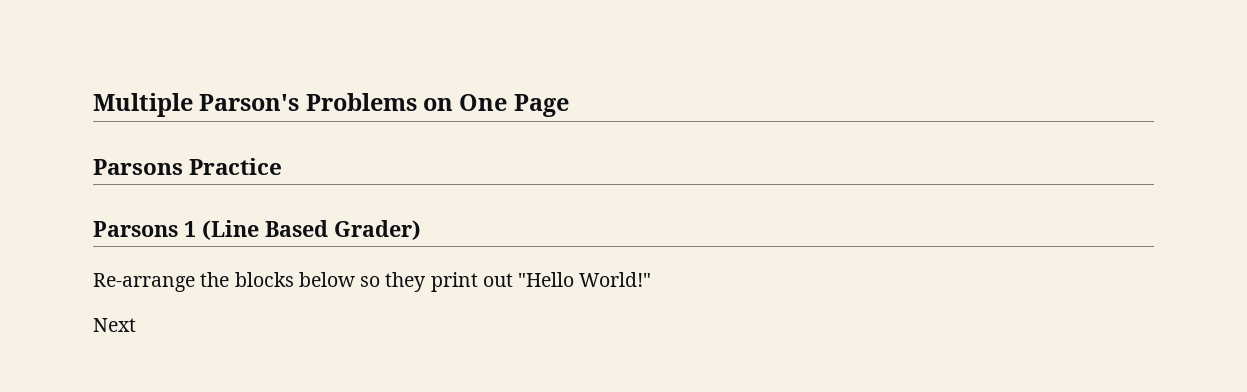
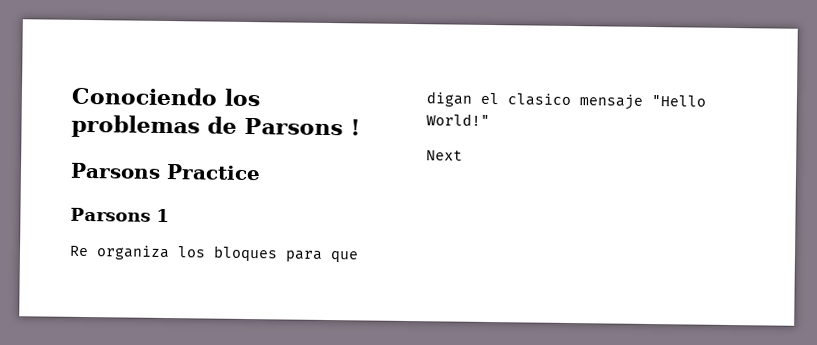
[93,93,569,117] [93,158,283,175] [93,220,421,240] [93,272,513,292] Multiple Parson's Problems on One Page // Parsons Practice // Parsons 1 (Line Based Grader) // Re-arrange the blocks below so they print out -> [71,86,261,107] [71,114,361,139] [70,162,261,181] [70,207,170,223] [69,245,359,263] [426,91,643,110] Conociendo los problemas de Parsons ! // Parsons Practice // Parsons 1 // Re organiza los bloques para que digan el clasico mensaje

